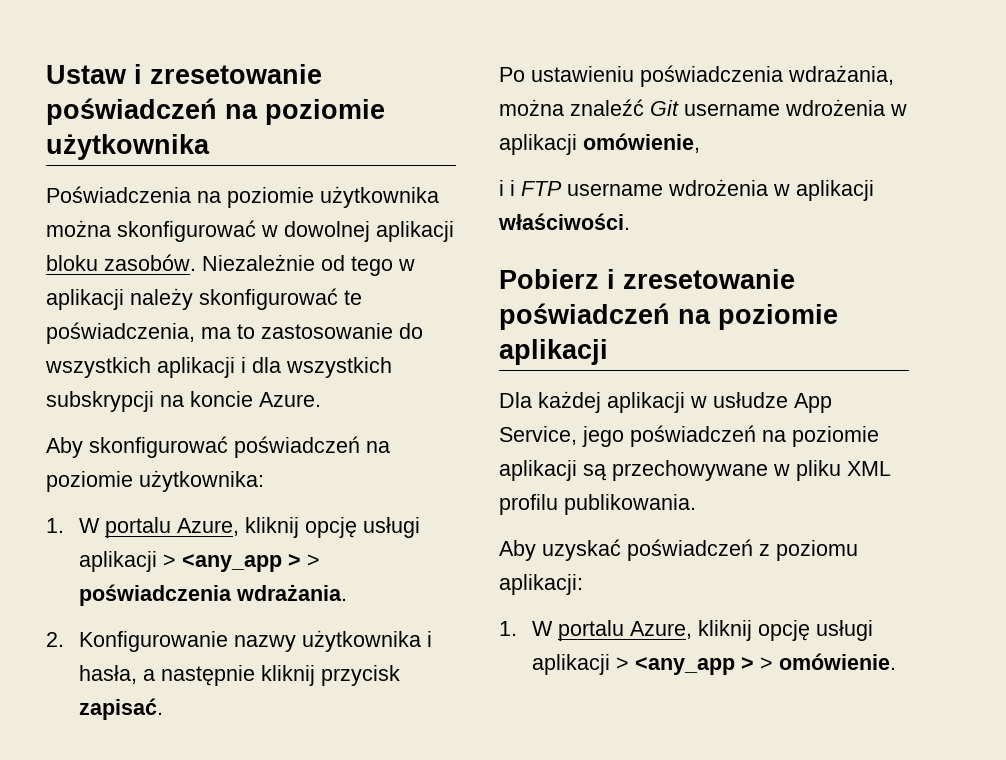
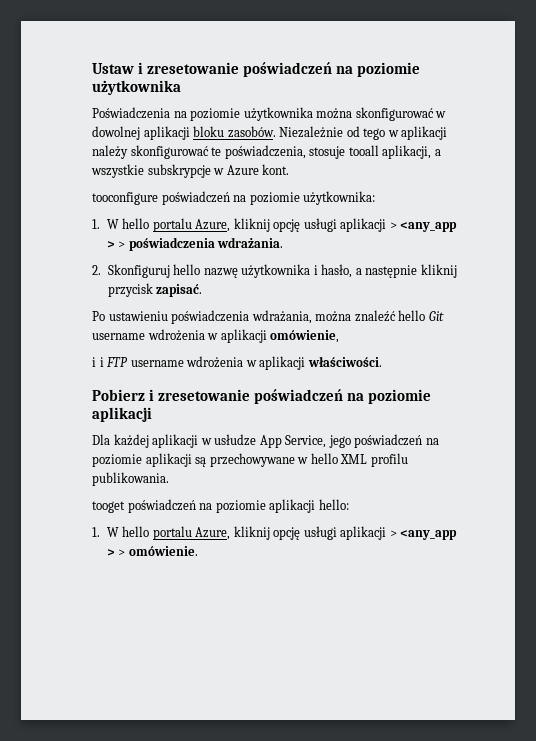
[201,323,423,339] [45,357,392,378] [46,391,321,412] [46,436,228,458] ma to zastosowanie do wszystkich aplikacji i dla wszystkich subskrypcji na koncie Azure. // Aby skonfigurować -> [309,145,441,159] [91,164,290,178] [92,192,158,205] stosuje tooall aplikacji, a wszystkie subskrypcje w Azure kont. // tooconfigure
(101, 525) none -> [122,218,150,229] hello
[79,631,297,652] Konfigurowanie nazwy -> [107,264,238,278] Skonfiguruj hello nazwę
[79,665,138,684] hasła, -> [321,264,353,278] hasło,
(644, 107) none -> [398,310,426,321] hello
[796,460,841,481] pliku -> [310,453,338,464] hello
[499,539,858,561] [499,574,583,595] [499,621,554,636] Aby uzyskać poświadczeń z poziomu aplikacji: // 1. W -> [92,499,349,513] [92,526,150,537] tooget poświadczeń na poziomie aplikacji hello: // 1. W hello

